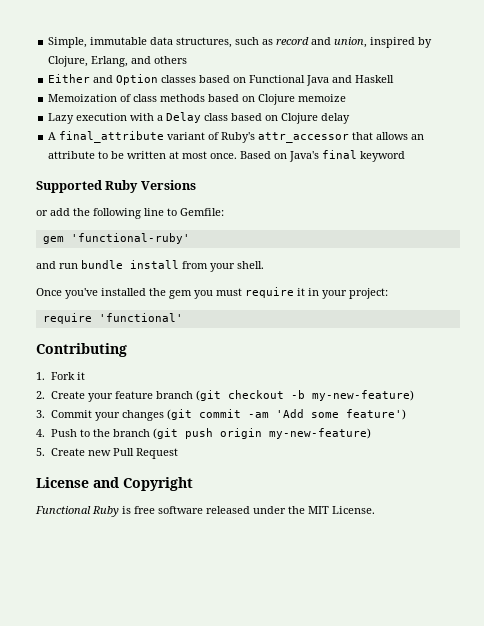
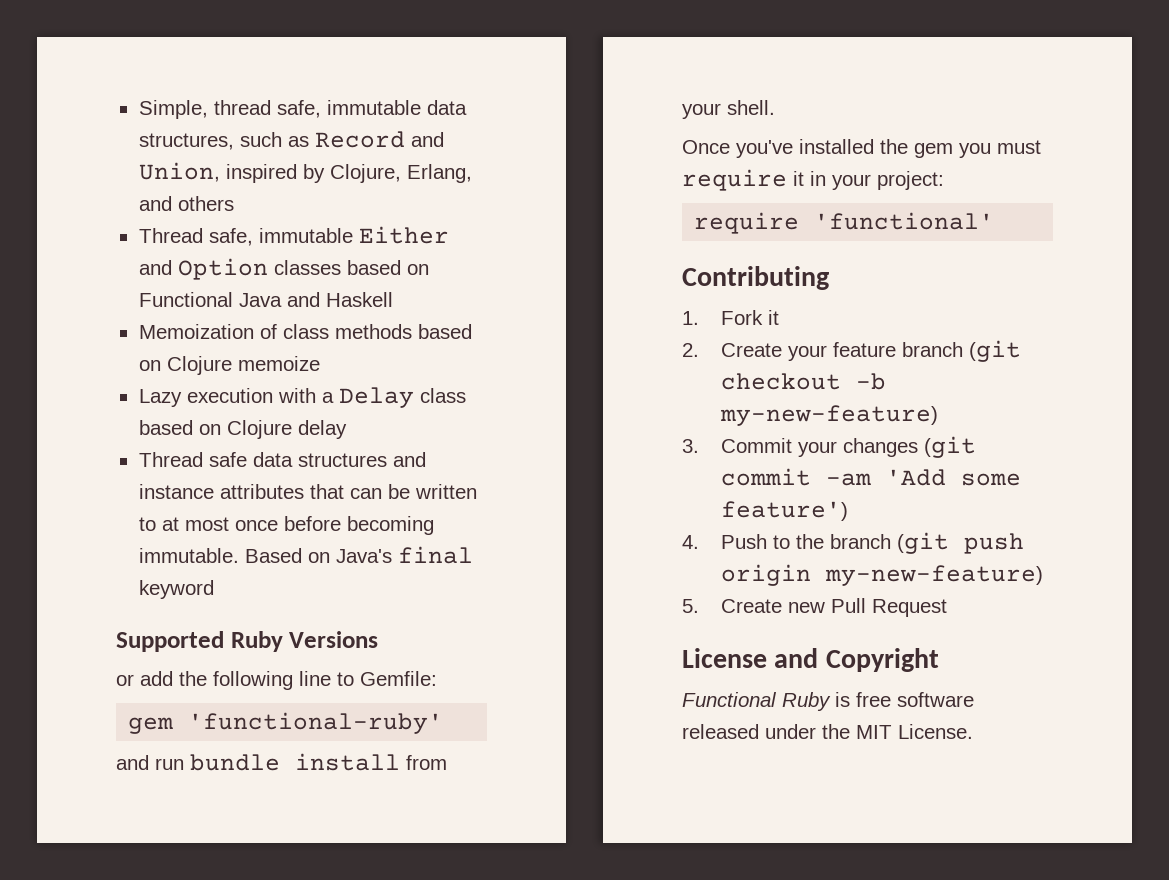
(88, 42) none -> [213,100,321,118] thread safe,
[276,37,368,48] record and union, -> [314,131,444,148] [138,162,220,182] Record and Union,
(188, 60) none -> [138,228,353,246] Thread safe, immutable
[48,131,425,143] [48,151,109,159] A final_attribute variant of Ruby's attr_accessor that allows an attribute to -> [138,452,426,467] [138,484,382,499] Thread safe data structures and instance attributes that can
(167, 155) none -> [138,517,156,531] to
[210,153,238,159] once. -> [234,516,434,535] [138,548,239,563] once before becoming immutable.

